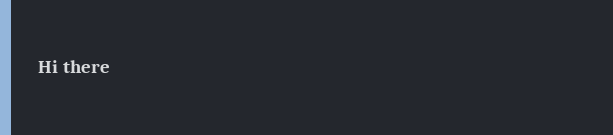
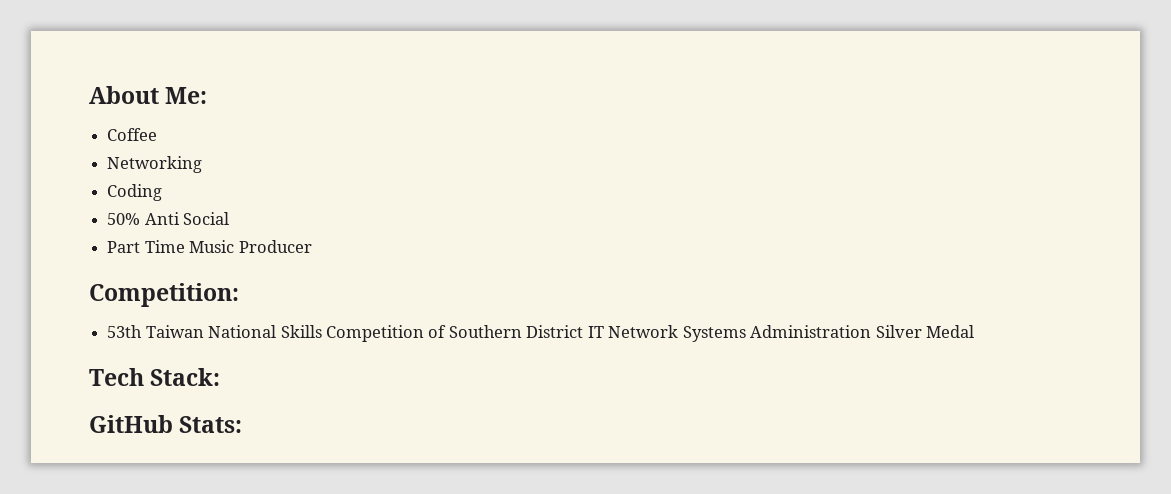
[38,60,111,73] Hi there -> [89,86,208,104] [107,128,158,141] [107,156,203,173] [107,184,163,201] [107,212,230,225] [107,240,312,253] [89,283,239,307] [107,325,975,342] [89,368,221,386] [89,415,243,433] About Me: // Coffee // Networking // Coding // 50% Anti Social // Part Time Music Producer // Competition: // 53th Taiwan National Skills Competition of Southern District IT Network Systems Administration Silver Medal // Tech Stack: // GitHub Stats:

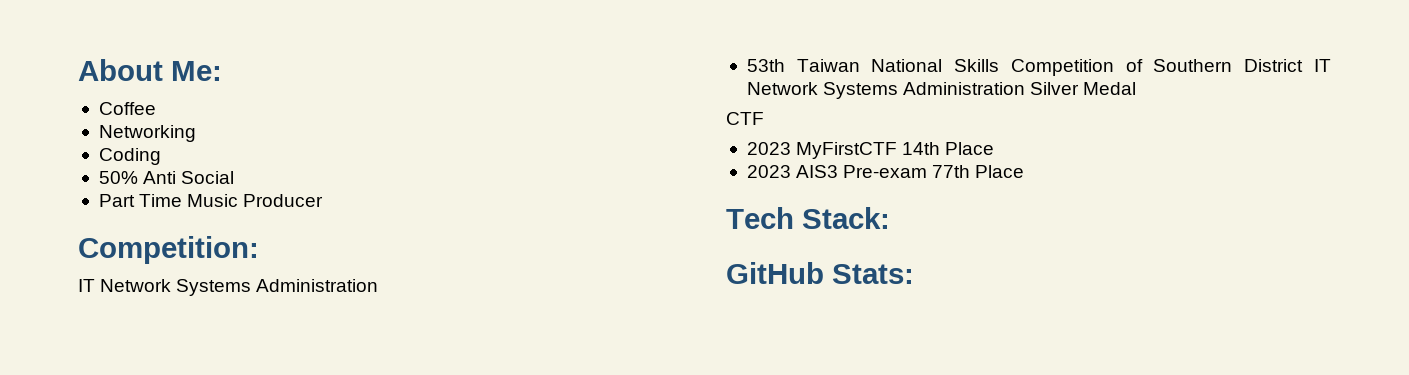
(239, 295) none -> [78,279,379,296] // IT Network Systems Administration
(975, 331) none -> [726,112,764,125] [746,142,995,159] [746,165,1025,178] // CTF // 2023 MyFirstCTF 14th Place // 2023 AIS3 Pre-exam 77th Place

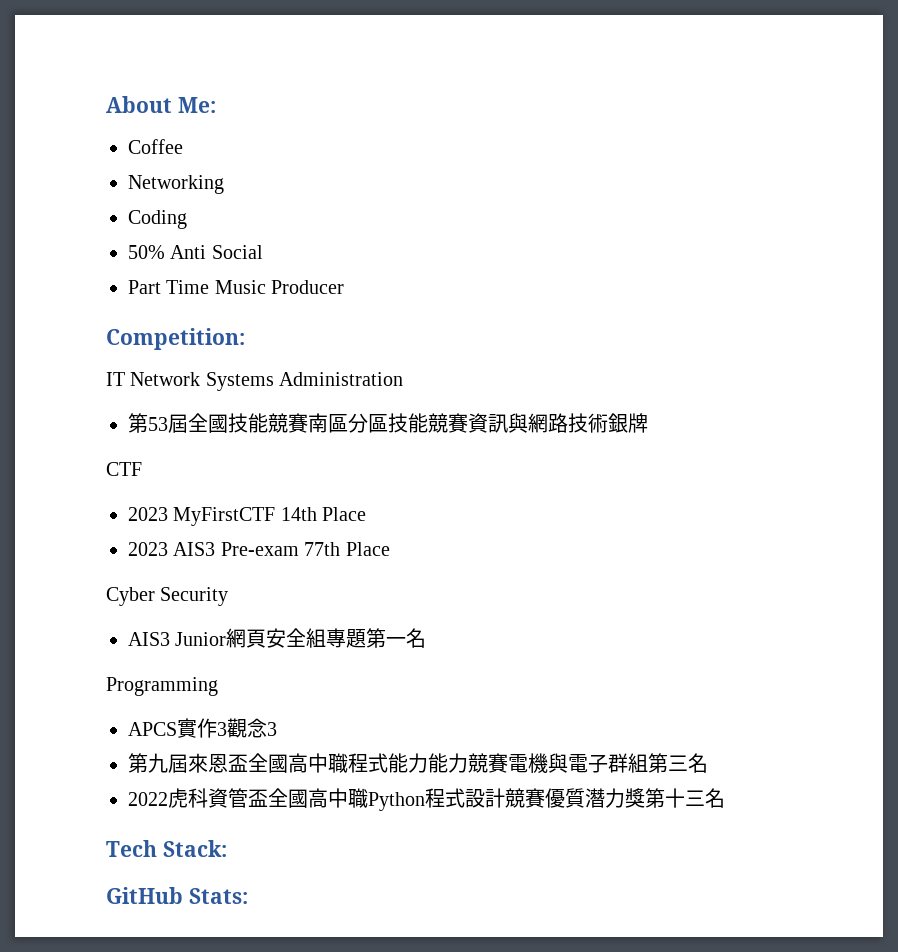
[746,59,1331,76] [746,82,1137,99] 53th Taiwan National Skills Competition of Southern District IT Network Systems Administration Silver Medal -> [128,413,648,433] 第53屆全國技能競賽南區分區技能競賽資訊與網路技術銀牌
(1025, 171) none -> [106,587,229,606] [128,628,427,648] [106,677,218,696] [128,718,277,738] [128,753,708,773] [128,788,725,811] // Cyber Security // AIS3 Junior網頁安全組專題第一名 // Programming // APCS實作3觀念3 // 第九屆來恩盃全國高中職程式能力能力競賽電機與電子群組第三名 // 2022虎科資管盃全國高中職Python程式設計競賽優質潛力獎第十三名

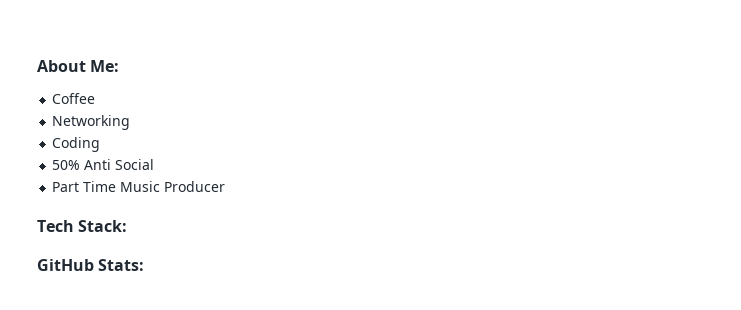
[106,328,245,350] [106,372,404,391] [128,413,648,433] [106,462,142,476] [128,507,367,526] [128,542,390,556] [106,587,229,606] [128,628,427,648] [106,677,218,696] [128,718,277,738] [128,753,708,773] [128,788,725,811] // Competition: // IT Network Systems Administration // 第53屆全國技能競賽南區分區技能競賽資訊與網路技術銀牌 // CTF // 2023 MyFirstCTF 14th Place // 2023 AIS3 Pre-exam 77th Place // Cyber Security // AIS3 Junior網頁安全組專題第一名 // Programming // APCS實作3觀念3 // 第九屆來恩盃全國高中職程式能力能力競賽電機與電子群組第三名 // 2022虎科資管盃全國高中職Python程式設計競賽優質潛力獎第十三名 -> (226, 186) none

